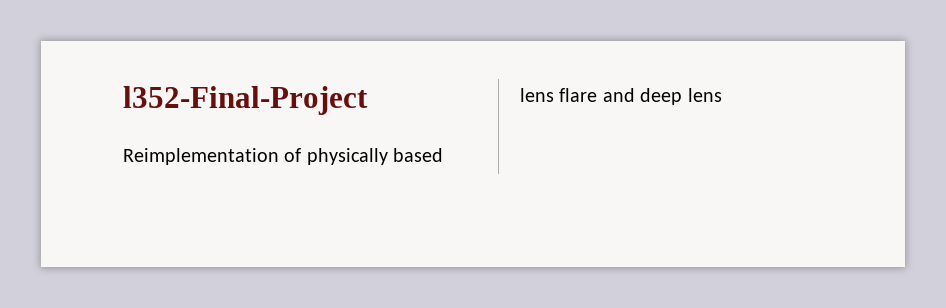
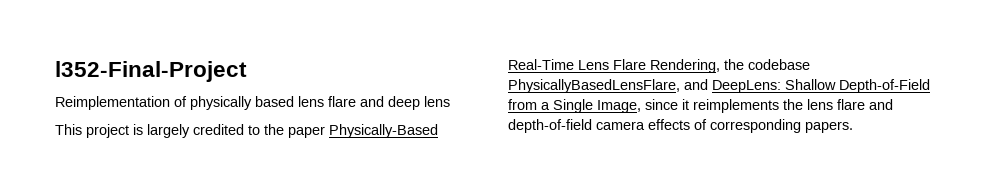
(722, 95) none -> [55,124,438,138] [508,59,810,73] [508,79,930,93] [508,99,893,113] [508,119,853,133] // This project is largely credited to the paper Physically-Based Real-Time Lens Flare Rendering, the codebase PhysicallyBasedLensFlare, and DeepLens: Shallow Depth-of-Field from a Single Image, since it reimplements the lens flare and depth-of-field camera effects of corresponding papers.

